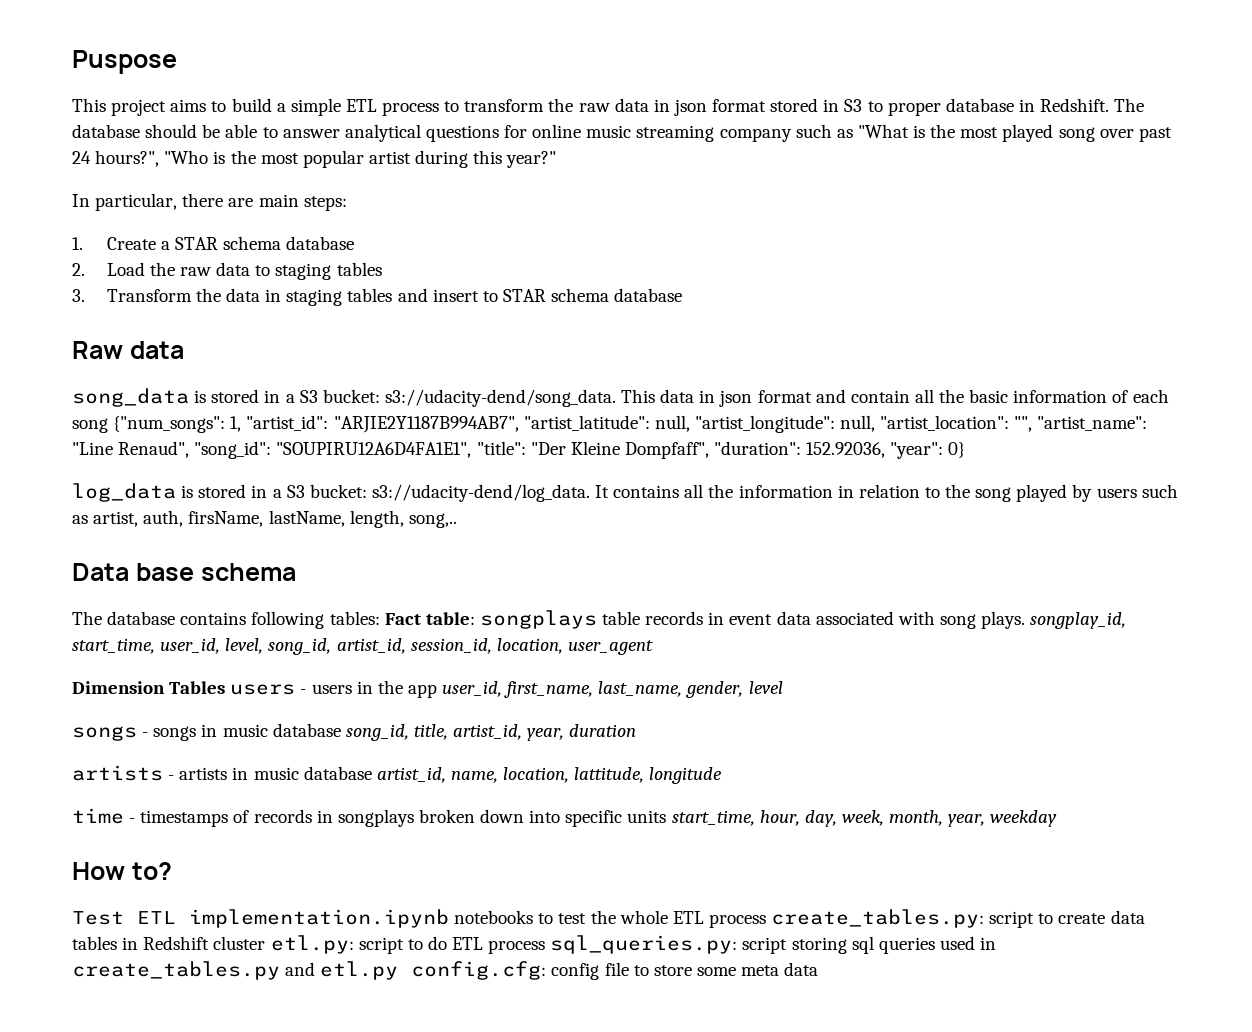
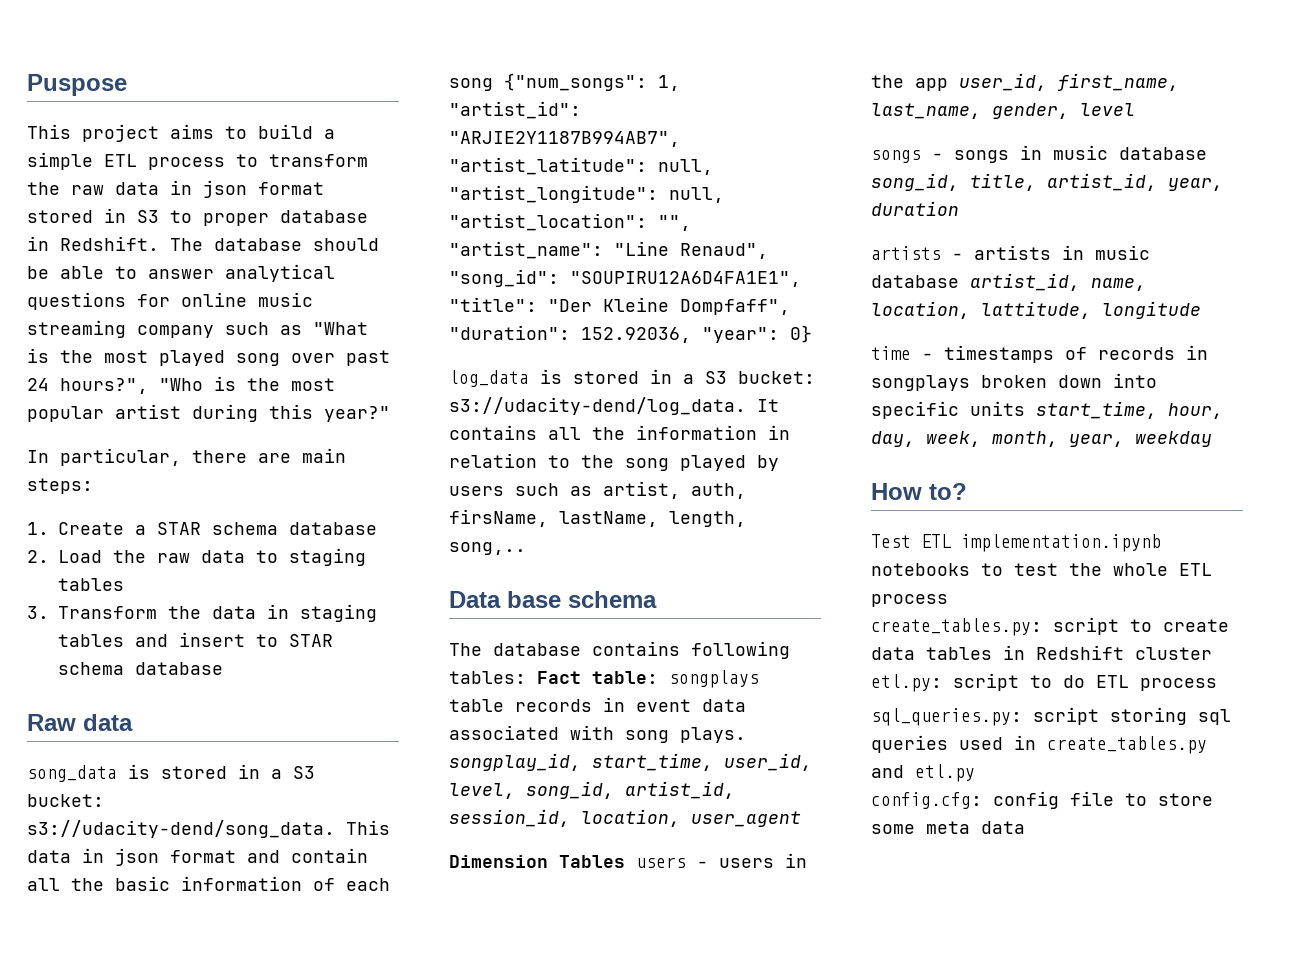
(766, 921) none -> (948, 600) //
(546, 947) none -> (1217, 684) //
(399, 970) none -> (975, 773) //

